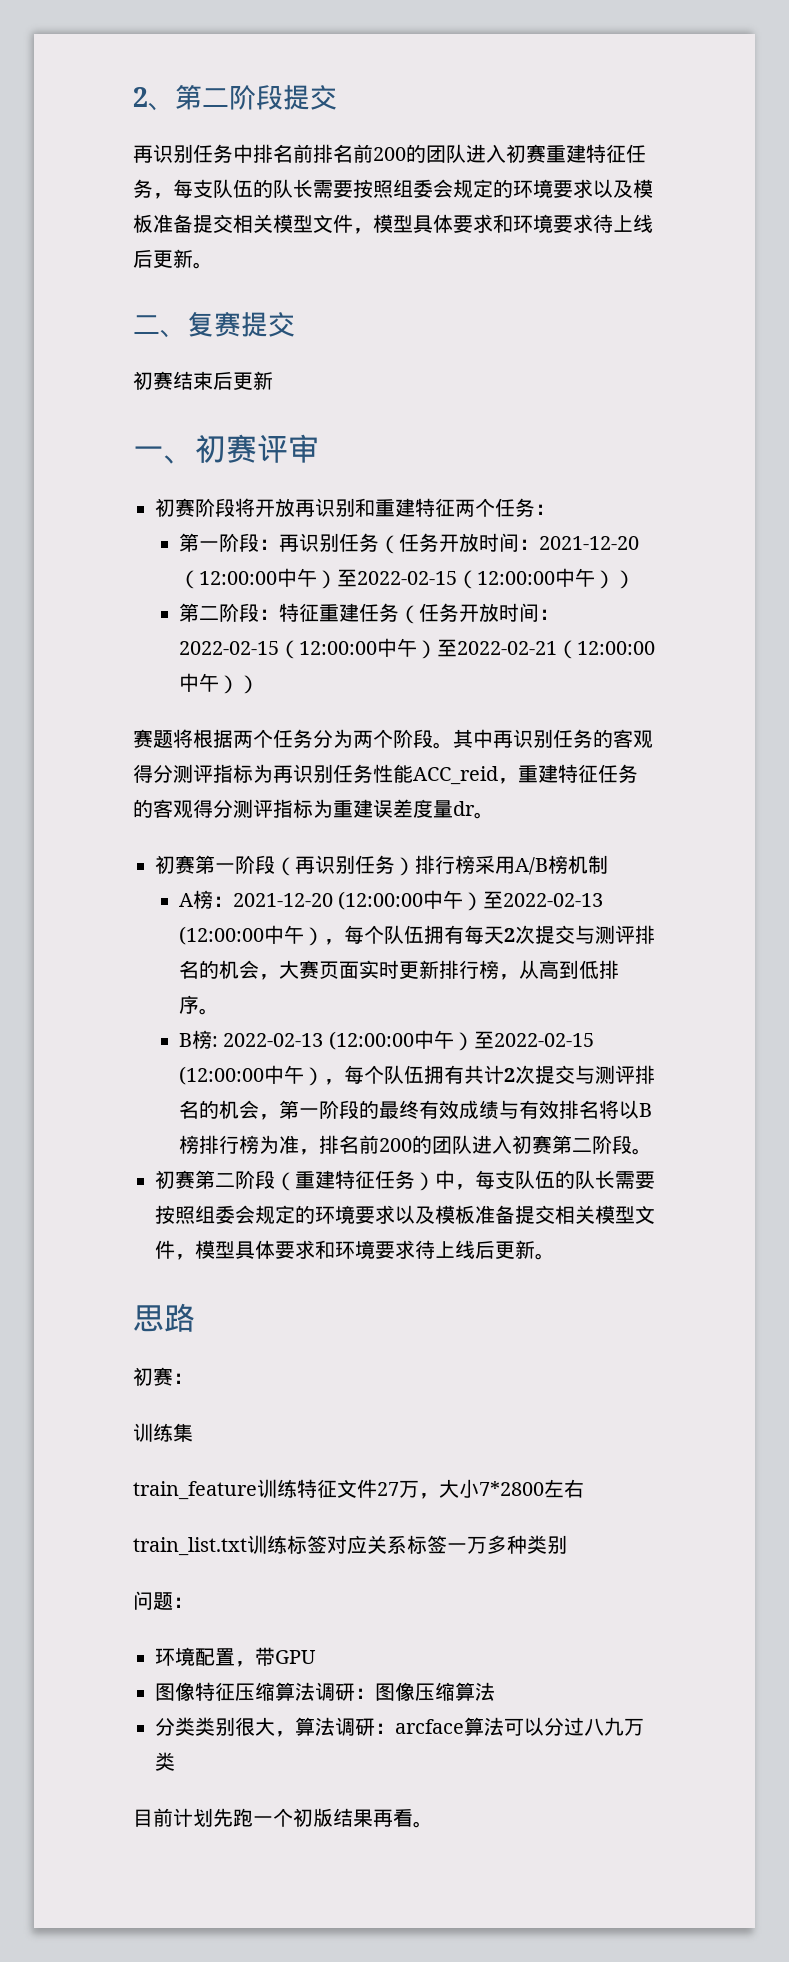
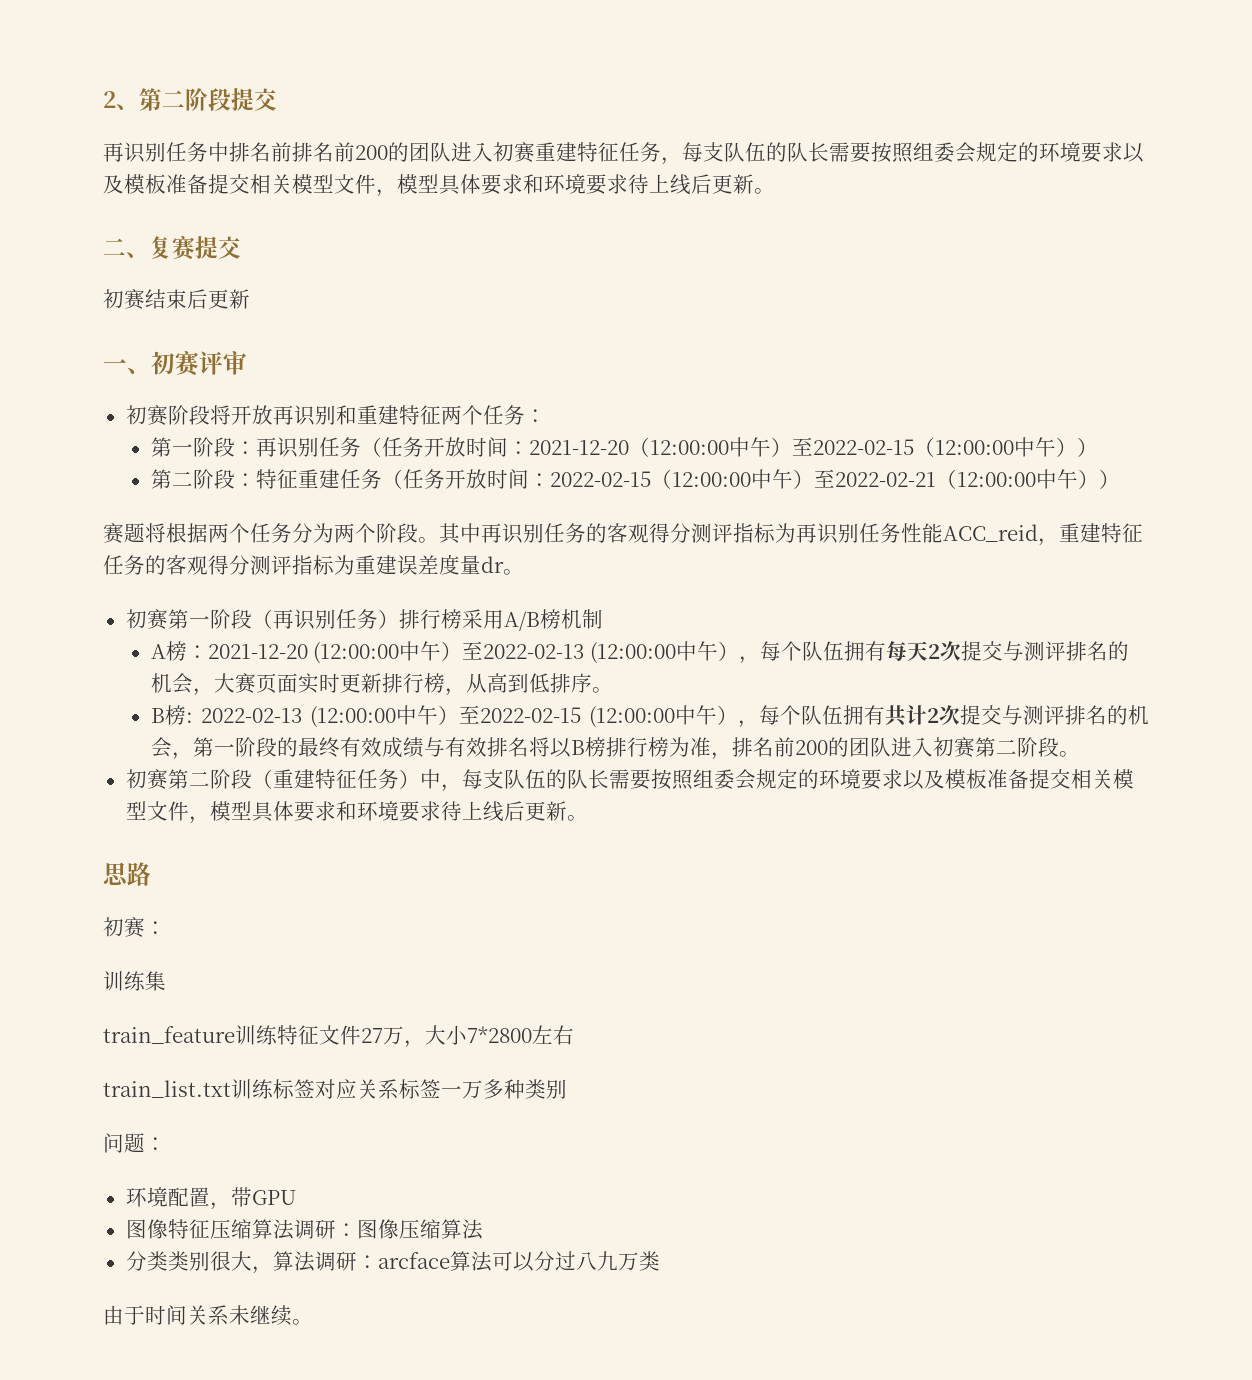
[133,1808,413,1827] 目前计划先跑一个初版结果再看 -> [103,1305,292,1326] 由于时间关系未继续

